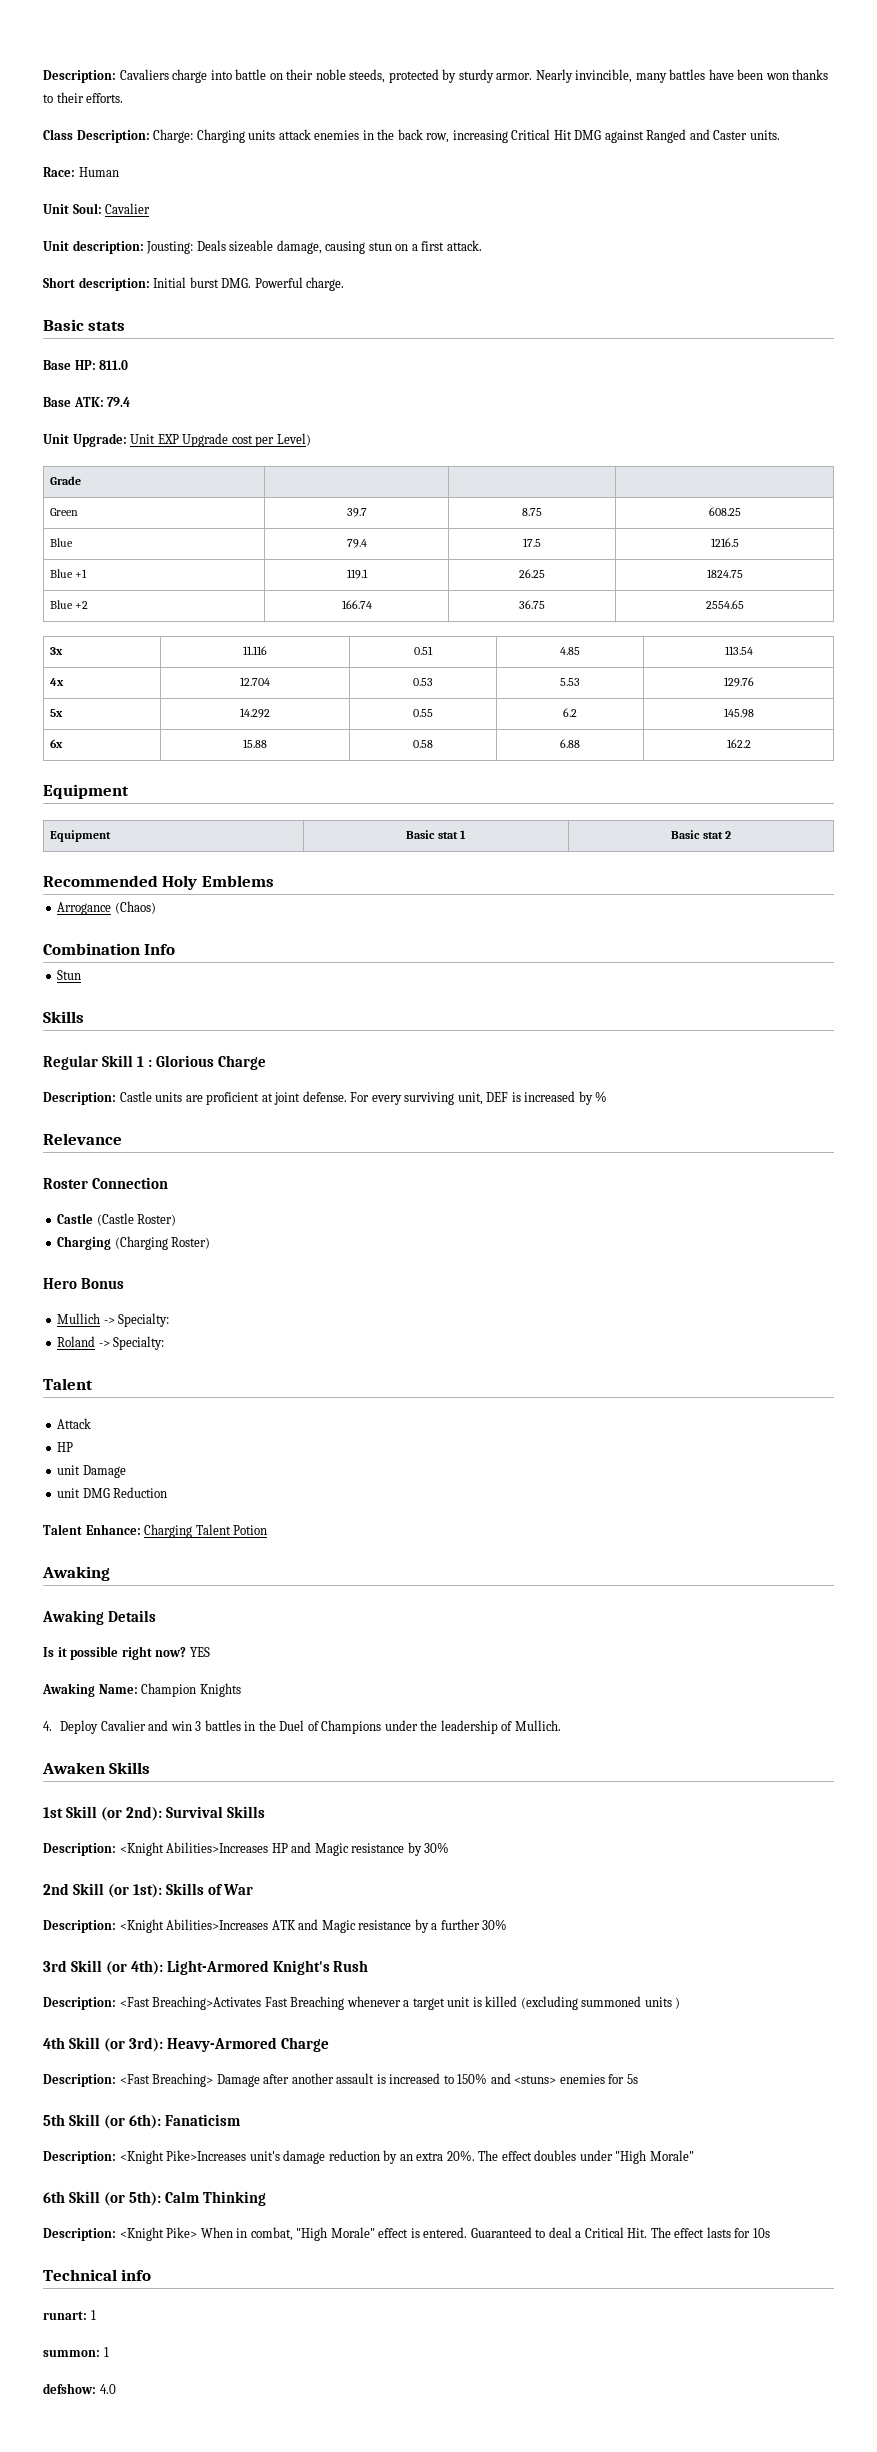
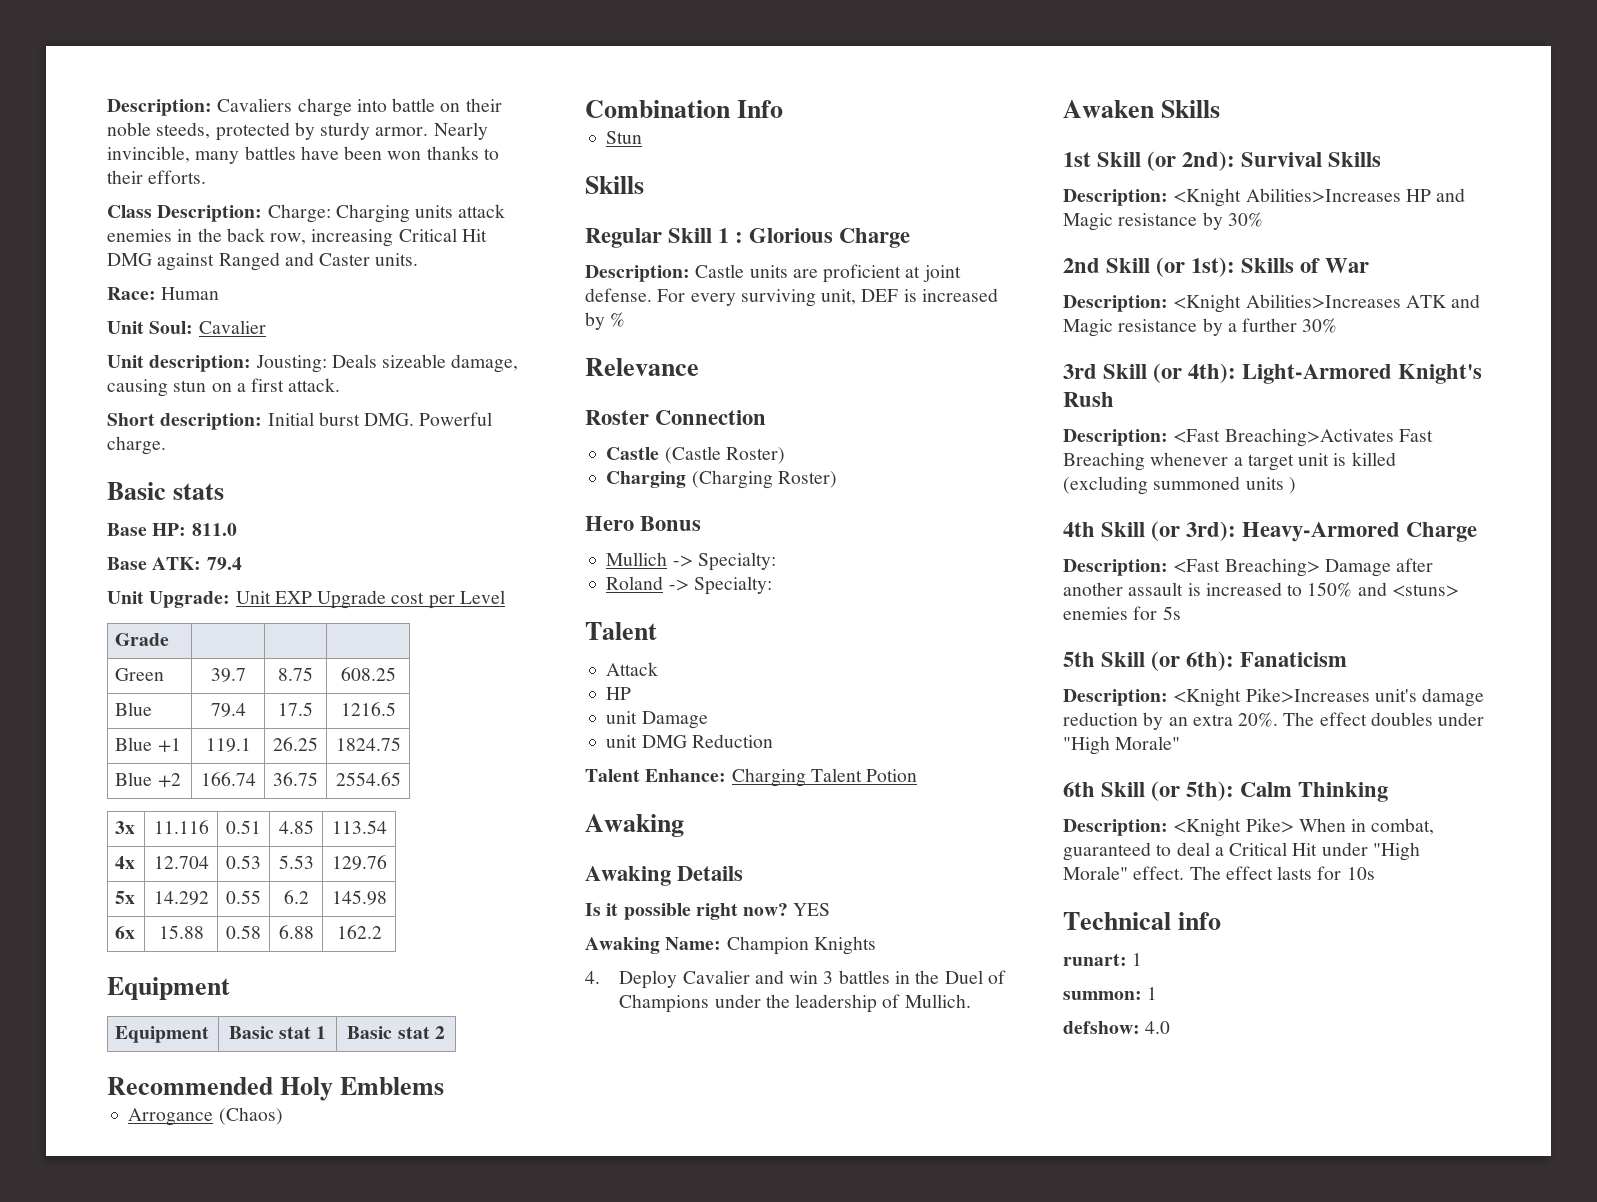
[276,433,311,446] Level) -> [459,590,505,604] Level
[296,2227,648,2241] "High Morale" effect is entered. Guaranteed to deal a Critical Hit. -> [1063,842,1420,861] [1063,866,1185,880] guaranteed to deal a Critical Hit under "High Morale" effect.

